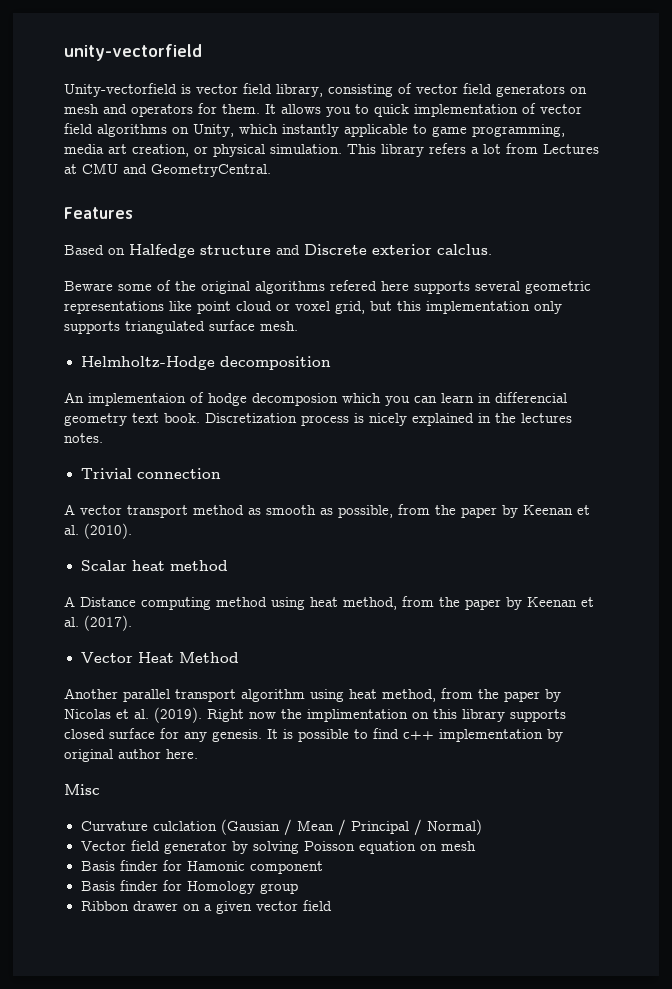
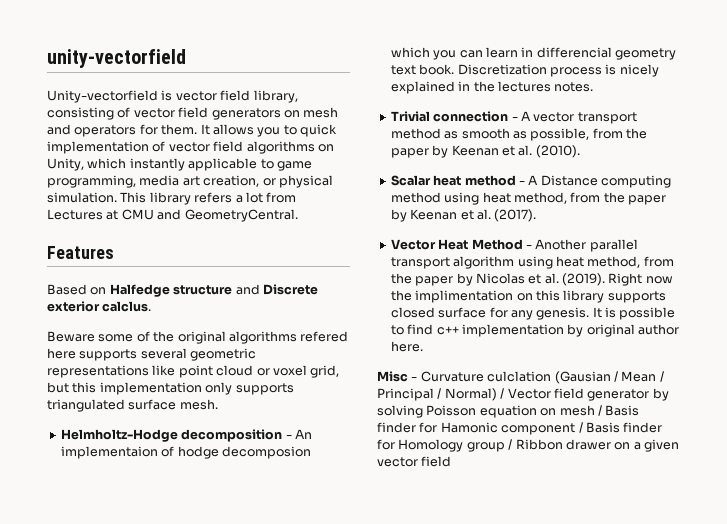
(331, 363) // -> [285,435,292,439] -
(221, 473) // -> [511,117,518,121] -
(228, 565) // -> [518,181,525,185] -
(239, 657) // -> [525,245,532,249] -
(100, 789) // -> [411,377,418,381] -
(482, 827) // -> [500,388,505,399] /
(476, 846) // -> [597,405,602,416] /
(323, 867) // -> [578,422,583,433] /
(298, 888) // -> [508,439,513,450] /

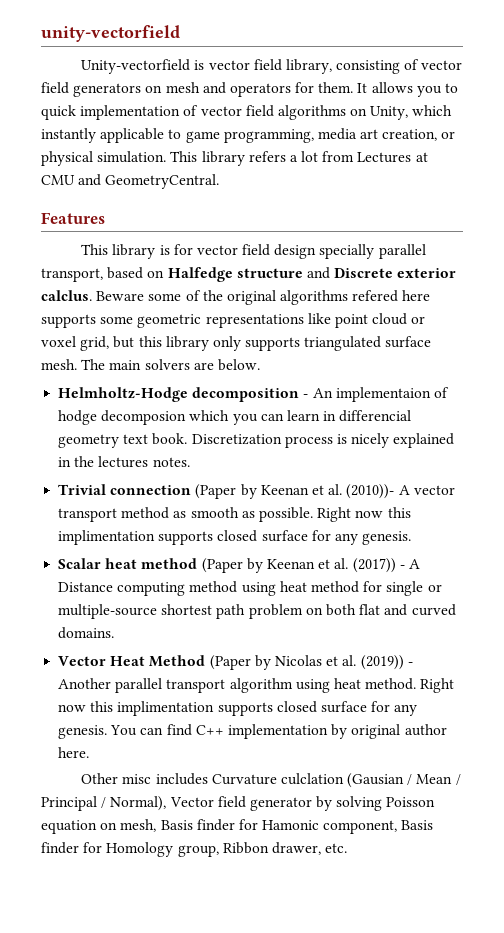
[47,284,87,295] Based -> [81,244,426,259] [41,267,144,282] This library is for vector field design specially parallel transport, based
(152, 306) // -> (92, 295) none
[140,348,187,359] several -> [100,316,134,324] some
[99,382,202,395] implementation -> [165,336,209,351] library
(218, 404) none -> [81,359,260,371] The main solvers are below.
[511,117,518,121] - -> [195,484,395,499] (Paper by Keenan et al. (2010))-
[530,128,647,141] [390,145,580,158] [390,175,516,186] possible, from the paper by Keenan et al. (2010). // Scalar heat method -> [258,507,411,522] [58,530,412,545] [58,558,396,573] possible. Right now this implimentation supports closed surface for any genesis. // Scalar heat method (Paper by Keenan et al. (2017))
[513,192,666,205] [390,209,537,222] [390,239,523,250] method, from the paper by Keenan et al. (2017). // Vector Heat Method -> [310,581,442,596] [58,604,456,619] [58,627,115,639] [58,655,404,670] method for single or multiple-source shortest path problem on both flat and curved domains. // Vector Heat Method (Paper by Nicolas et al. (2019))
[587,256,674,268] [390,273,673,286] [390,290,666,303] [390,307,676,320] [390,324,459,335] method, from the paper by Nicolas et al. (2019). Right now the implimentation on this library supports closed surface for any genesis. It is possible to find c++ -> [365,678,455,693] [58,701,418,716] [58,724,224,739] method. Right now this implimentation supports closed surface for any genesis. You can find C++
[377,371,418,382] Misc - -> [81,773,208,785] Other misc includes
[444,388,505,401] Normal) / -> [110,796,167,811] Normal),
[559,405,602,416] mesh / -> [120,819,157,832] mesh,
[501,422,583,435] component / -> [323,820,398,834] component,
[466,439,679,452] [377,456,452,467] group / Ribbon drawer on a given vector field -> [177,842,348,857] group, Ribbon drawer, etc.

